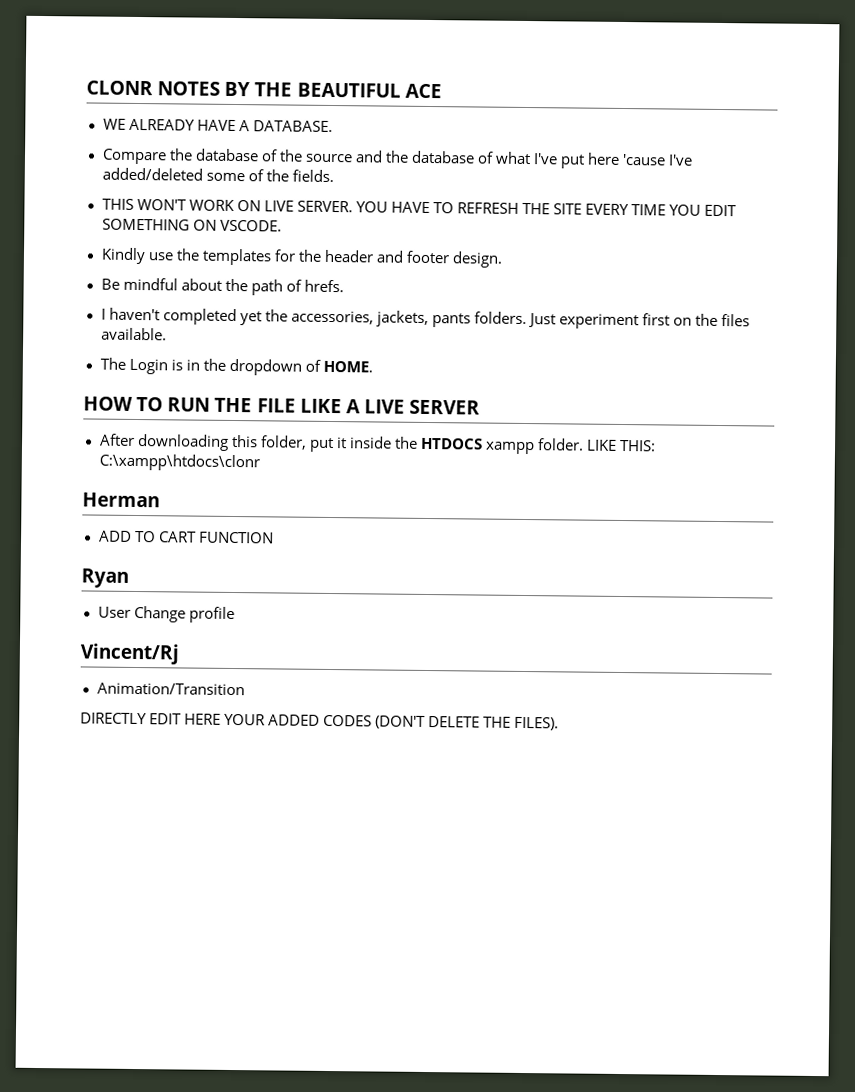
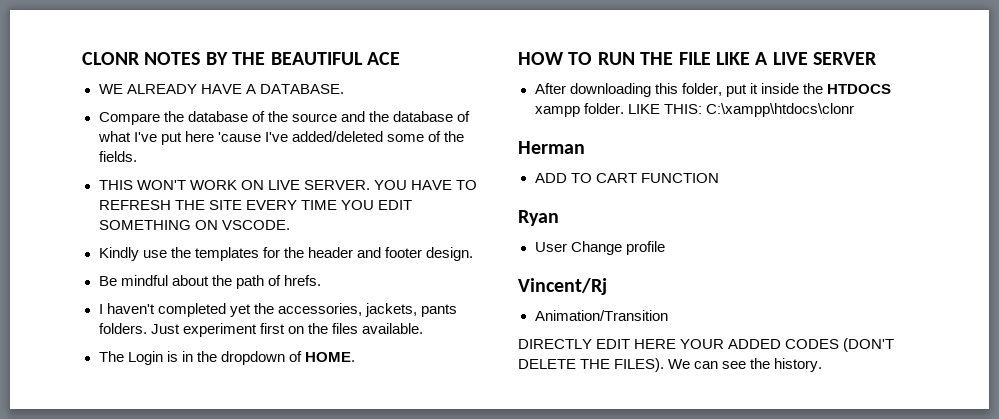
(560, 723) none -> [668,358,823,372] We can see the history.

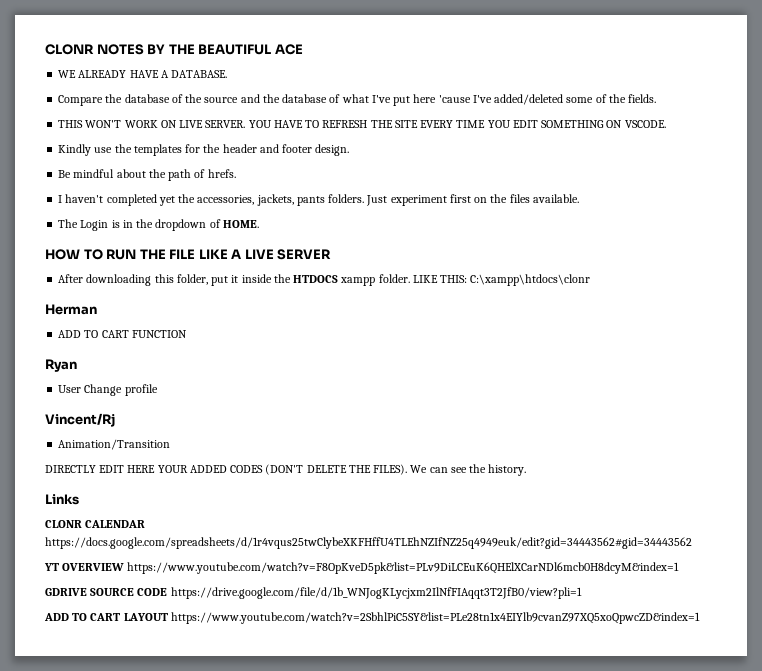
(823, 365) none -> [45,494,79,505] [45,520,146,528] [45,537,692,549] [44,562,680,574] [45,587,582,599] [44,612,700,624] // Links // CLONR CALENDAR https://docs.google.com/spreadsheets/d/1r4vqus25twClybeXKFHffU4TLEhNZIfNZ25q4949euk/edit?gid=34443562#gid=34443562 // YT OVERVIEW https://www.youtube.com/watch?v=F8OpKveD5pk&list=PLv9DiLCEuK6QHElXCarNDl6mcb0H8dcyM&index=1 // GDRIVE SOURCE CODE https://drive.google.com/file/d/1b_WNJogKLycjxm2IlNfFIAqqt3T2JfB0/view?pli=1 // ADD TO CART LAYOUT https://www.youtube.com/watch?v=2SbhlPiC5SY&list=PLe28tn1x4EIYlb9cvanZ97XQ5xoQpwcZD&index=1

